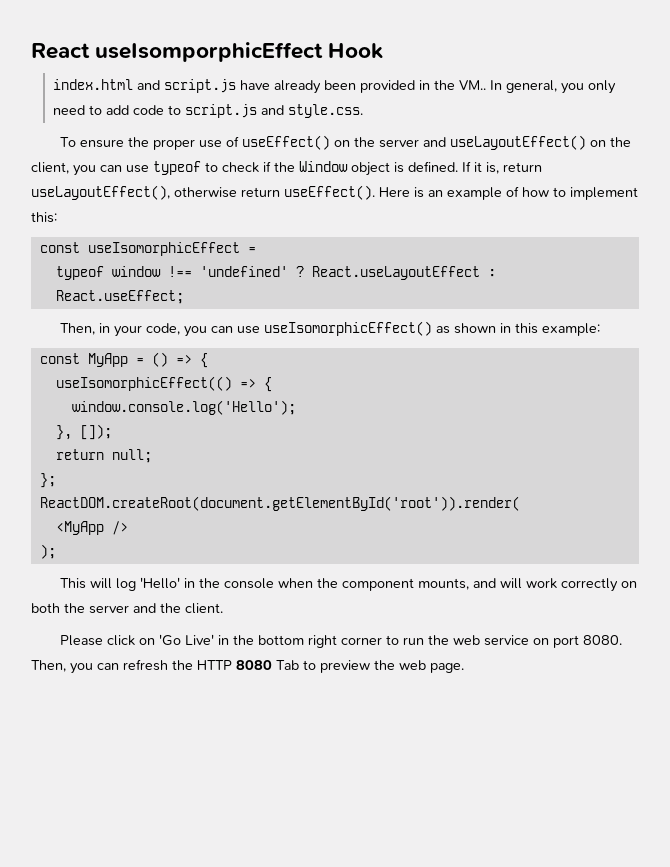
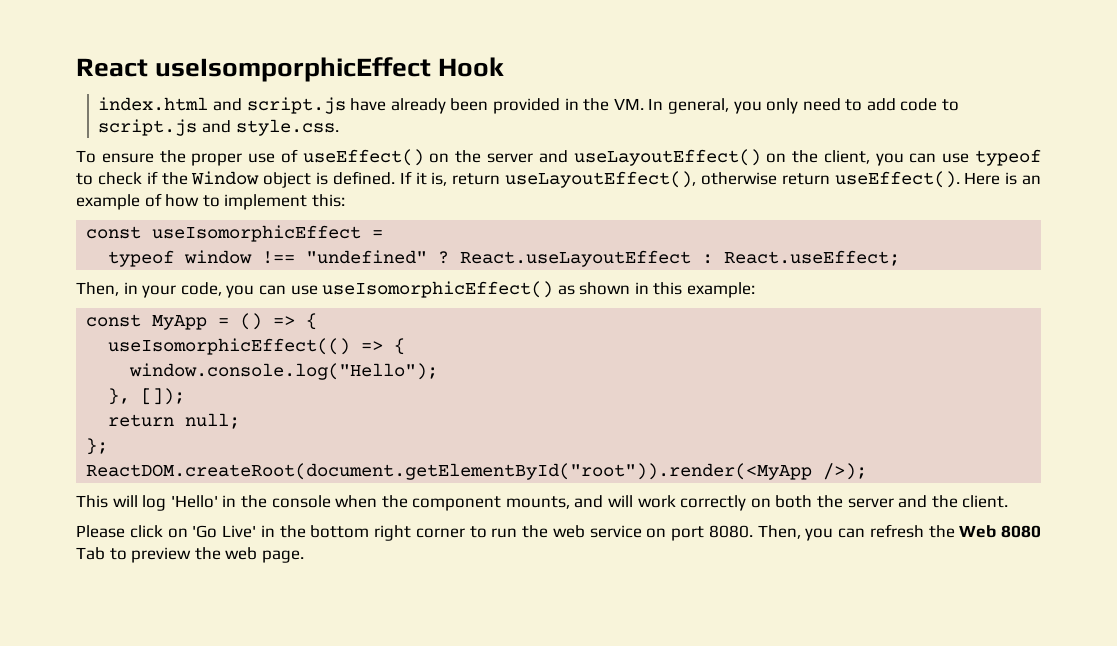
[459,80,487,90] VM.. -> [613,98,644,110] VM.
[199,266,288,277] 'undefined' -> [306,250,428,264] "undefined"
[71,400,296,415] window.console.log('Hello'); -> [129,363,439,380] window.console.log("Hello");
[39,496,520,511] [55,521,128,535] [39,544,56,559] ReactDOM.createRoot(document.getElementById('root')).render( // <MyApp /> // ); -> [86,463,868,480] ReactDOM.createRoot(document.getElementById("root")).render(<MyApp />);
[197,660,232,670] HTTP -> [959,525,997,538] Web

